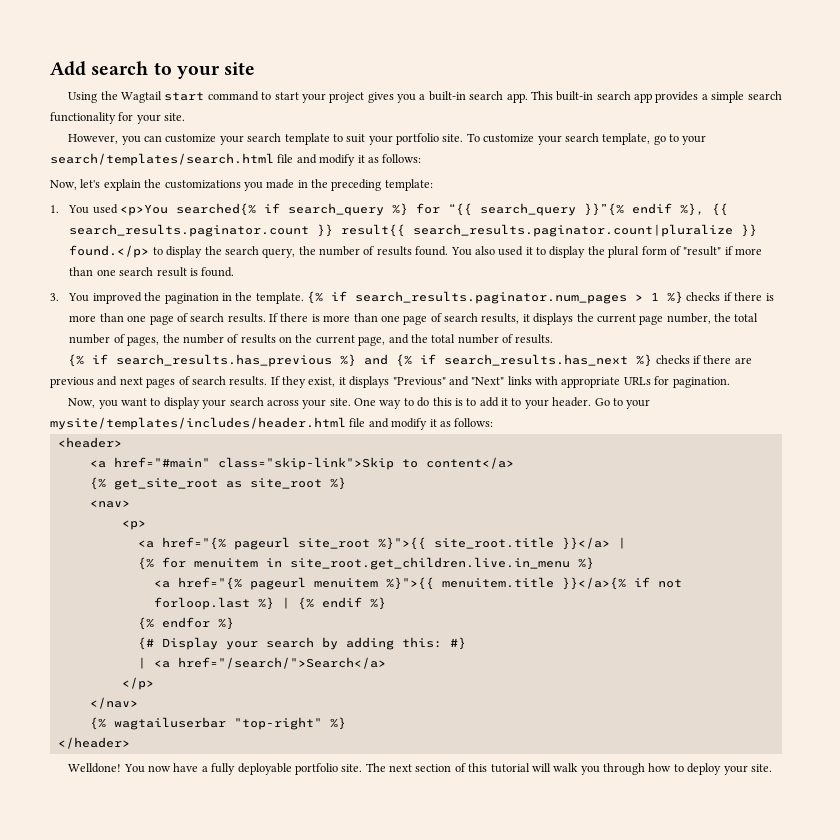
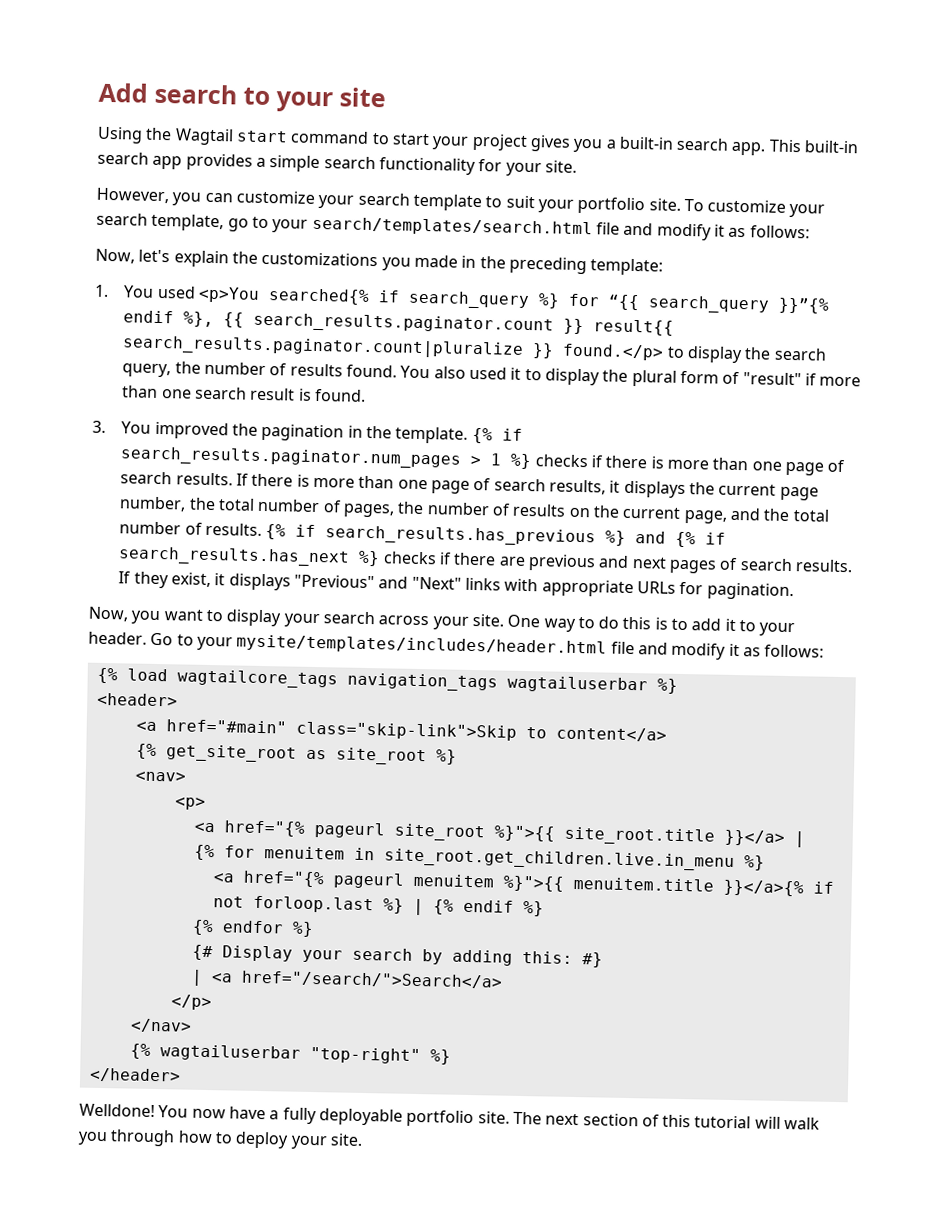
(554, 339) // -> (263, 529) none
(494, 422) none -> [96,667,678,694] // {% load wagtailcore_tags navigation_tags wagtailuserbar %}

